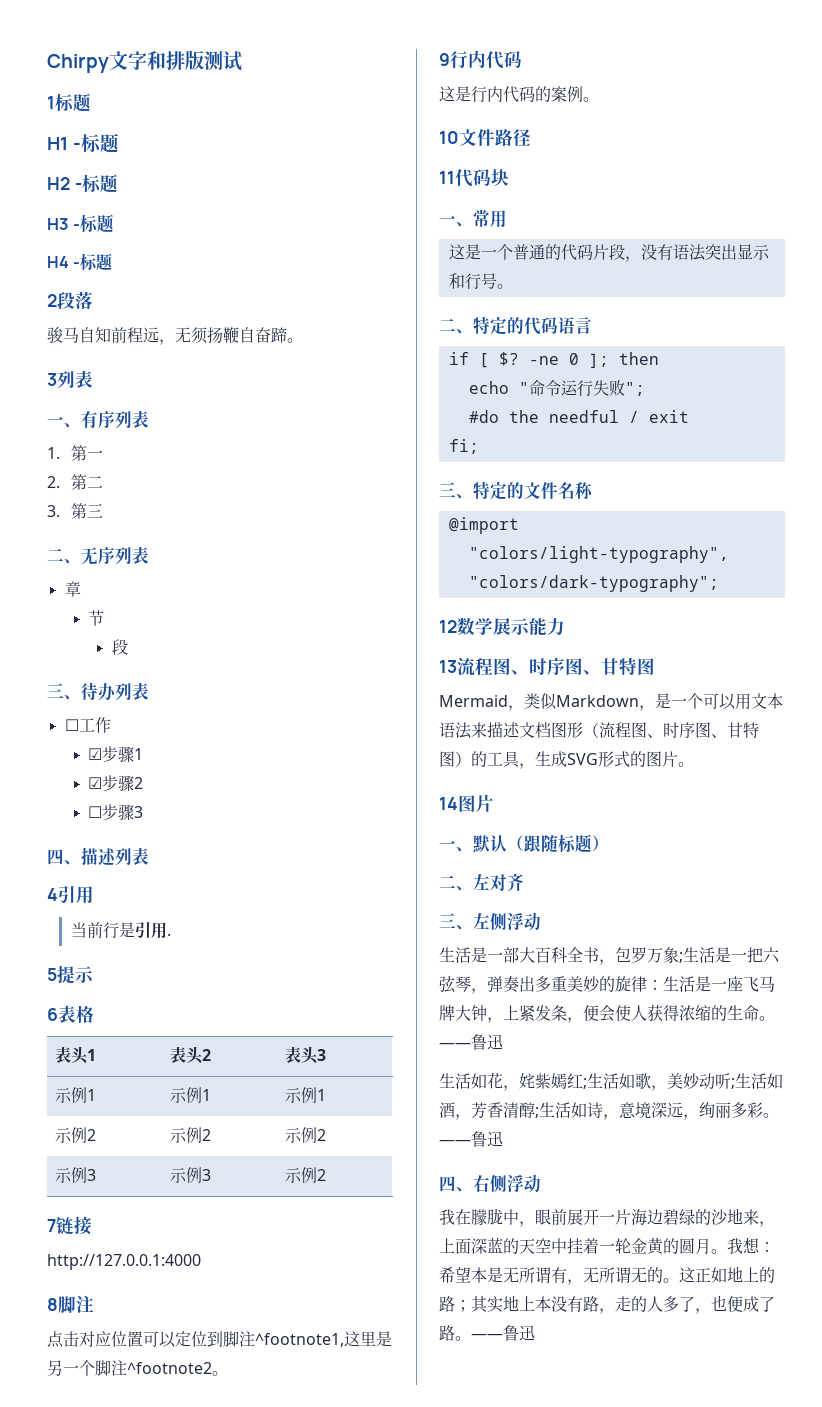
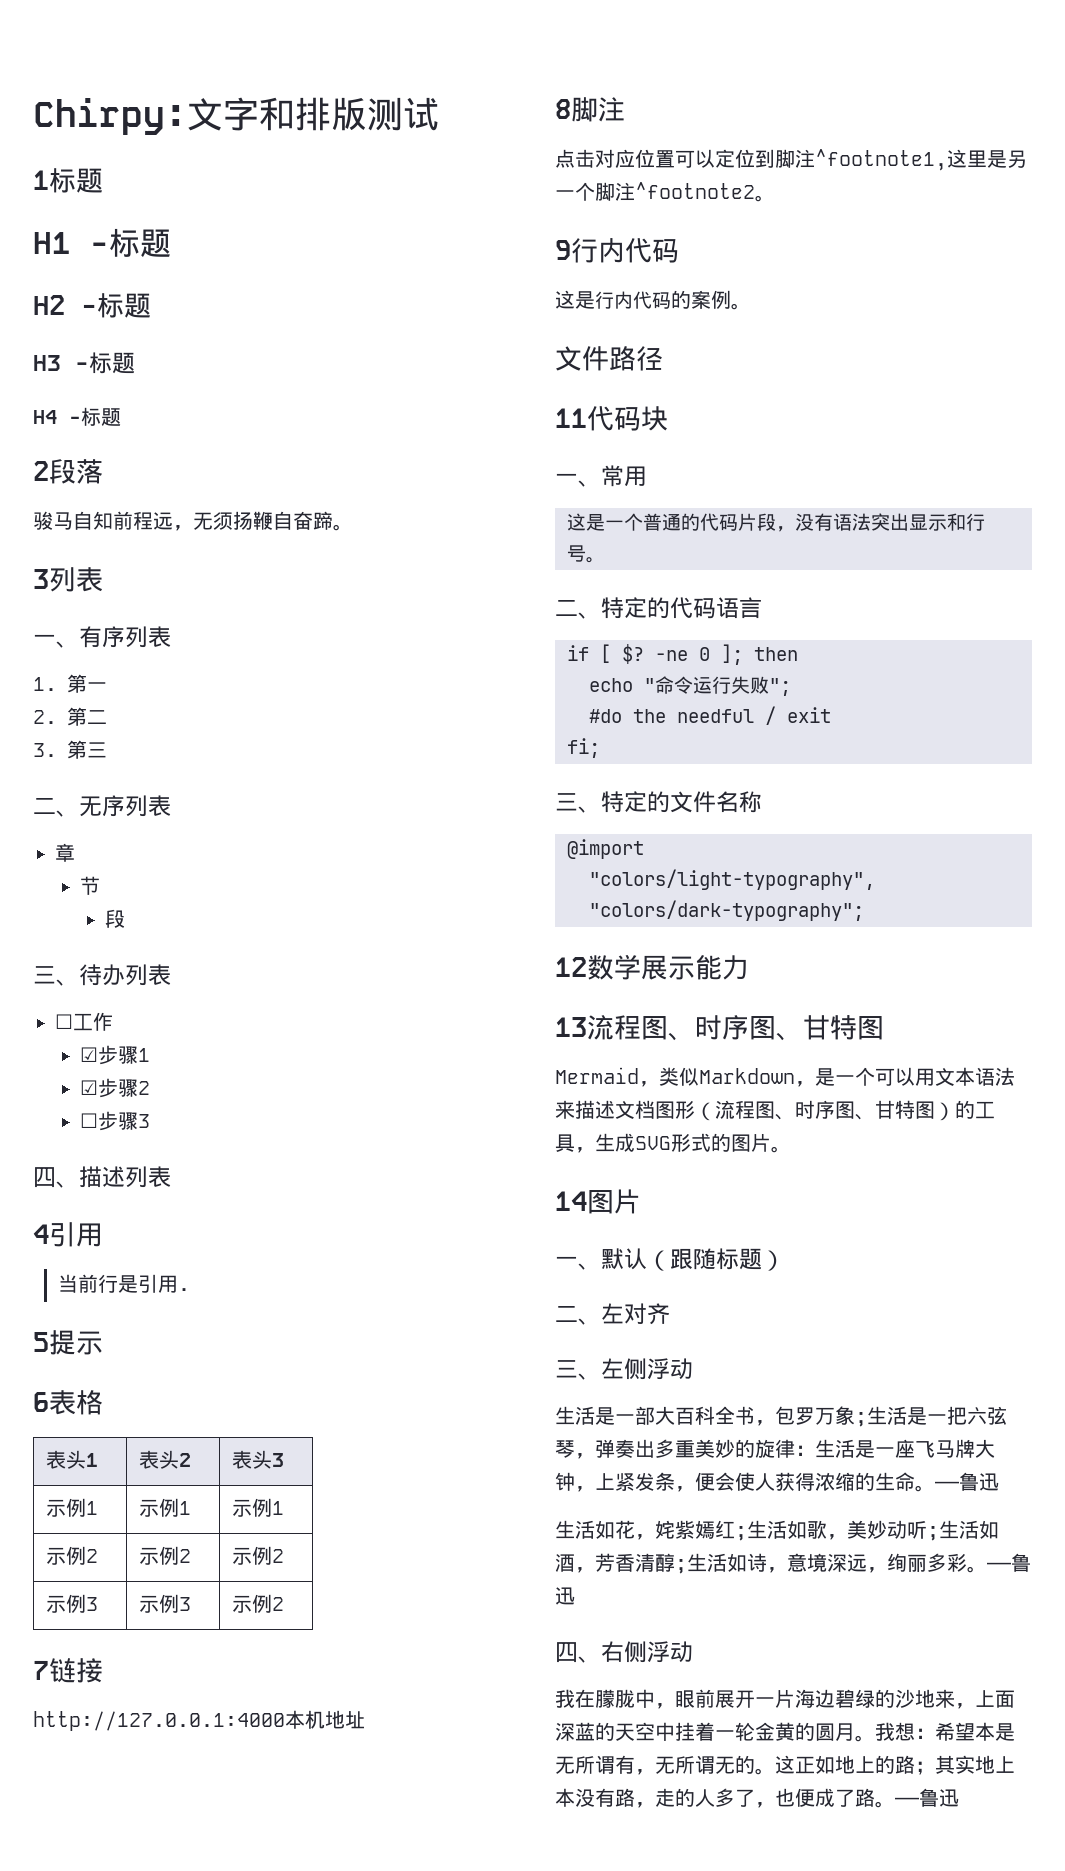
[47,54,109,73] Chirpy -> [33,98,187,135] Chirpy:
(201, 1262) none -> [285,1710,365,1729] 本机地址
[439,131,459,144] 10 -> (751, 306) none

